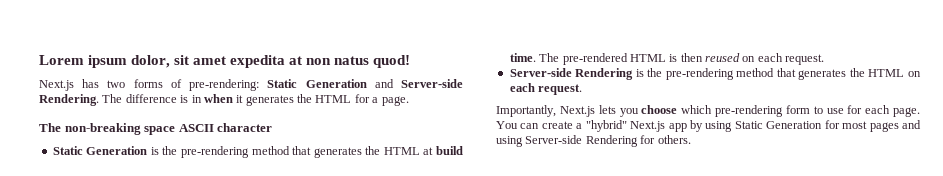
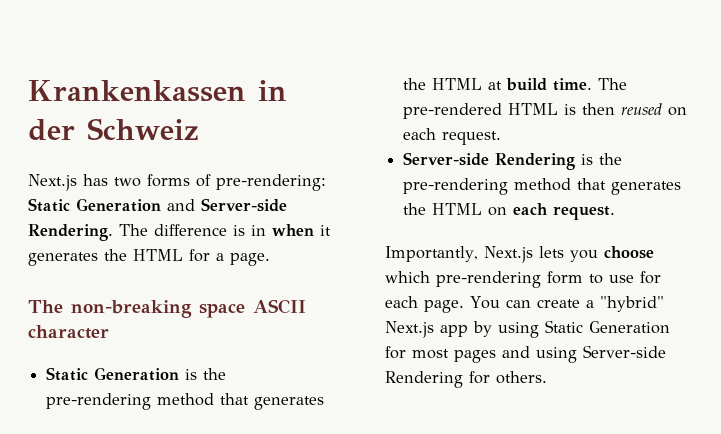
[39,55,411,68] Lorem ipsum dolor, sit amet expedita at non natus quod! -> [28,80,287,102] [28,118,198,141] Krankenkassen in der Schweiz

